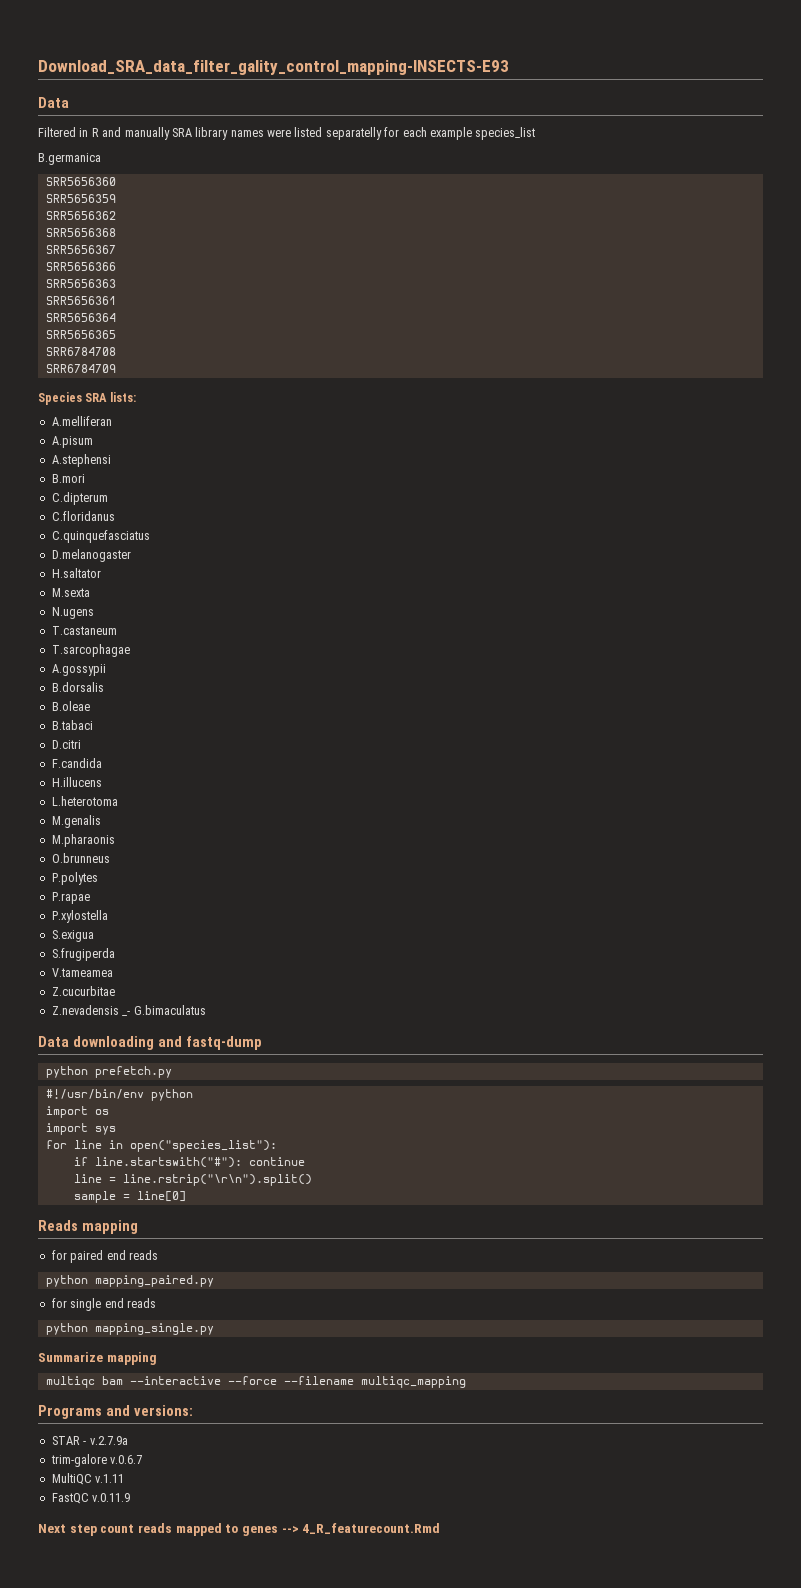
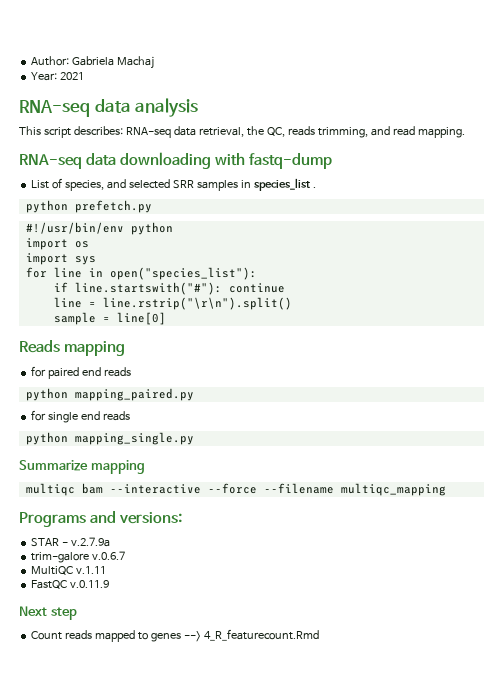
[38,60,509,75] [38,97,69,108] [38,127,536,140] [38,153,101,165] [45,177,116,186] [45,194,116,203] [45,211,116,220] [45,228,116,237] [45,245,116,254] [45,262,116,271] [45,279,116,288] [45,296,116,305] [45,313,116,322] [45,330,116,339] [45,347,116,356] [45,364,116,373] [38,392,136,405] [51,416,112,426] [51,436,93,448] [51,454,111,467] [51,474,85,483] [51,492,108,505] [51,511,115,521] [51,530,150,543] [51,549,131,562] [51,568,101,578] [51,588,90,597] [51,607,94,619] [51,626,117,635] [51,644,130,657] [51,664,106,676] [51,682,104,692] [51,701,90,711] [51,720,93,730] [51,740,81,749] [51,758,102,768] [51,777,102,787] [51,796,118,806] [51,815,101,828] [51,834,115,847] [51,853,110,863] [51,872,98,885] [51,892,90,904] [51,910,108,923] [51,930,94,942] [51,948,115,961] [51,968,113,977] [51,986,115,996] [51,1005,206,1016] [38,1036,262,1050] Download_SRA_data_filter_gality_control_mapping-INSECTS-E93 // Data // Filtered in R and manually SRA library names were listed separatelly for each example species_list // B.germanica // SRR5656360 // SRR5656359 // SRR5656362 // SRR5656368 // SRR5656367 // SRR5656366 // SRR5656363 // SRR5656361 // SRR5656364 // SRR5656365 // SRR6784708 // SRR6784709 // Species SRA lists: // A.melliferan // A.pisum // A.stephensi // B.mori // C.dipterum // C.floridanus // C.quinquefasciatus // D.melanogaster // H.saltator // M.sexta // N.ugens // T.castaneum // T.sarcophagae // A.gossypii // B.dorsalis // B.oleae // B.tabaci // D.citri // F.candida // H.illucens // L.heterotoma // M.genalis // M.pharaonis // O.brunneus // P.polytes // P.rapae // P.xylostella // S.exigua // S.frugiperda // V.tameamea // Z.cucurbitae // Z.nevadensis _- G.bimaculatus // Data downloading and fastq-dump -> [31,56,155,69] [31,72,85,81] [19,98,199,117] [19,126,465,138] [19,152,333,169] [31,178,316,191] Author: Gabriela Machaj // Year: 2021 // RNA-seq data analysis // This script describes: RNA-seq data retrieval, the QC, reads trimming, and read mapping. // RNA-seq data downloading with fastq-dump // List of species, and selected SRR samples in species_list .
[100,1524,135,1533] count -> [31,631,63,640] // Count

